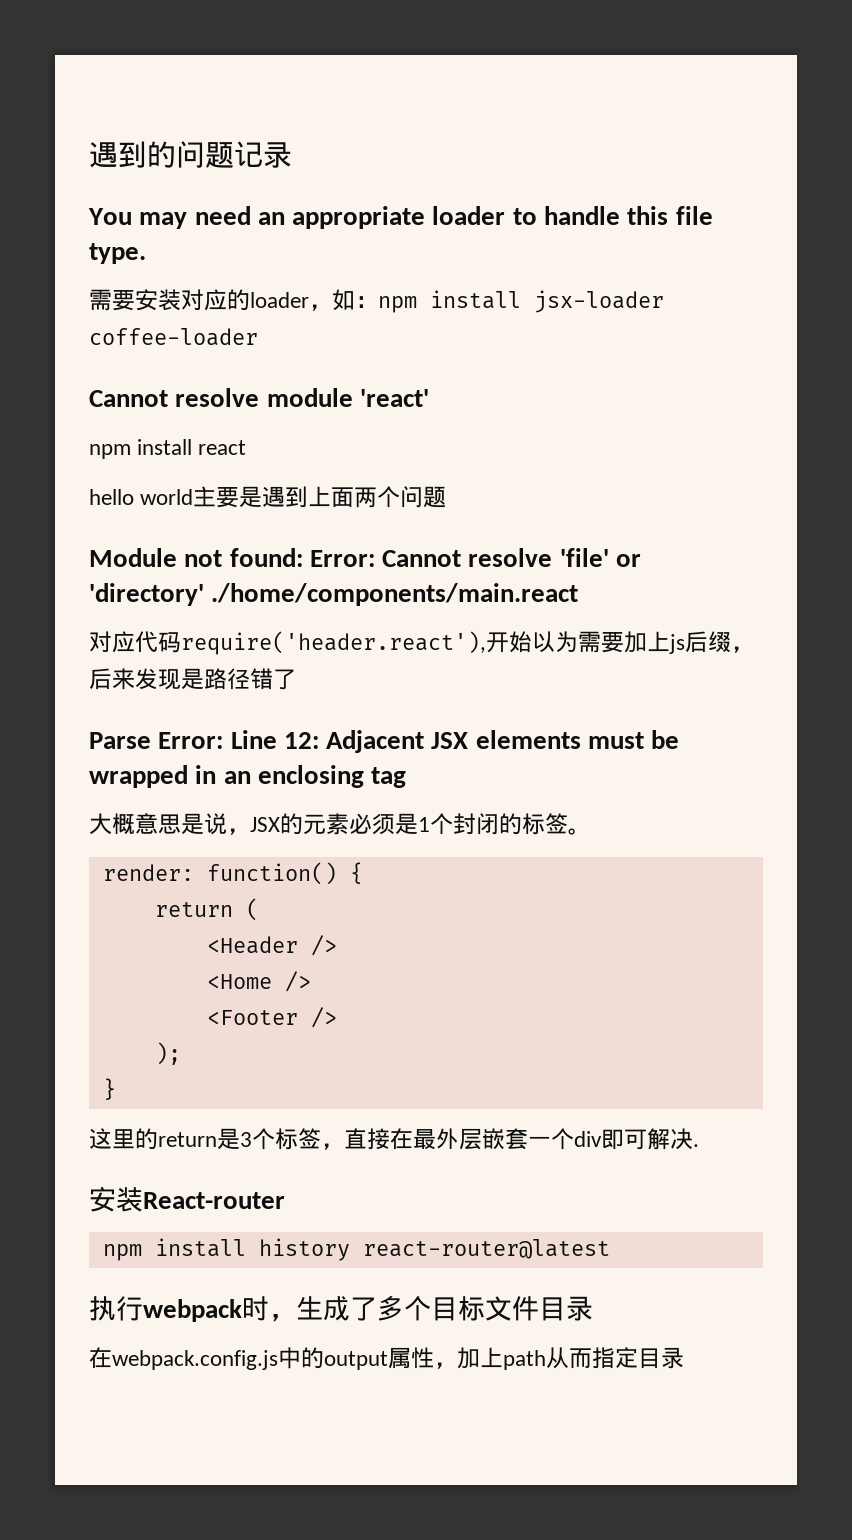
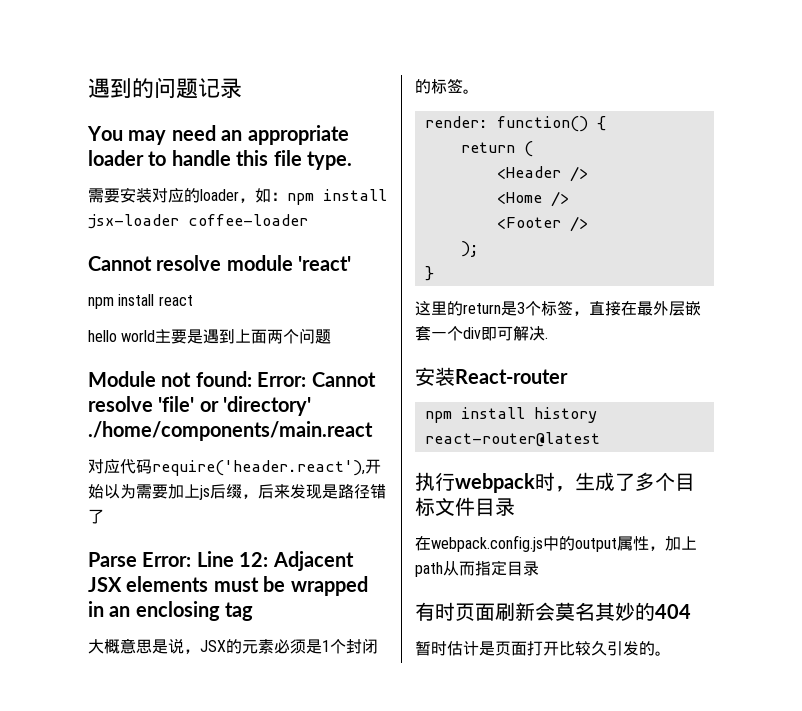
(684, 1358) none -> [415,602,691,621] [415,640,671,656] // 有时页面刷新会莫名其妙的404 // 暂时估计是页面打开比较久引发的。

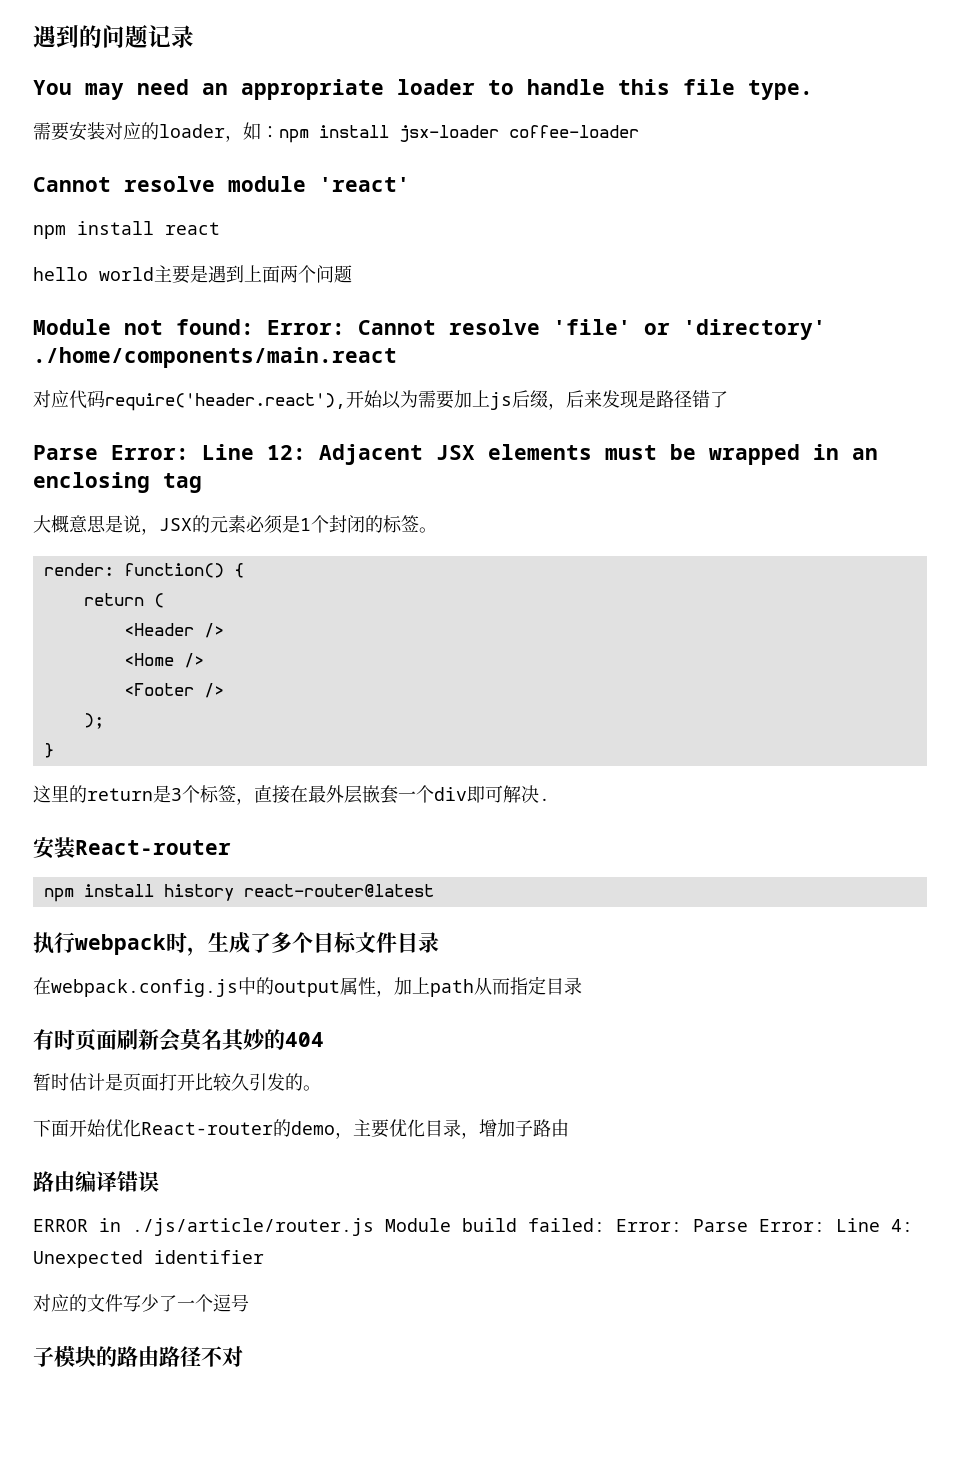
(671, 653) none -> [33,1119,569,1139] [33,1171,159,1192] [33,1218,913,1236] [33,1250,264,1268] [33,1294,249,1312] [33,1346,243,1367] // 下面开始优化React-router的demo，主要优化目录，增加子路由 // 路由编译错误 // ERROR in ./js/article/router.js Module build failed: Error: Parse Error: Line 4: Unexpected identifier // 对应的文件写少了一个逗号 // 子模块的路由路径不对

